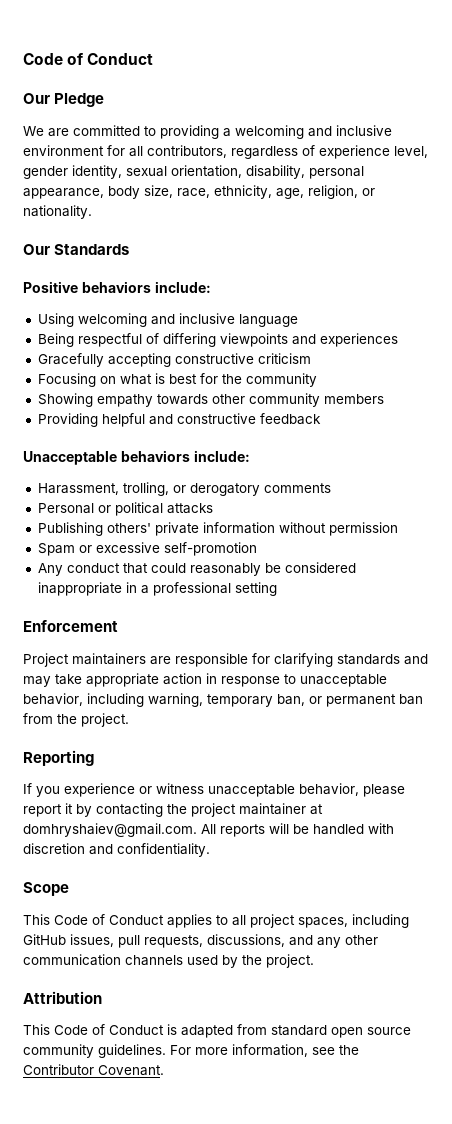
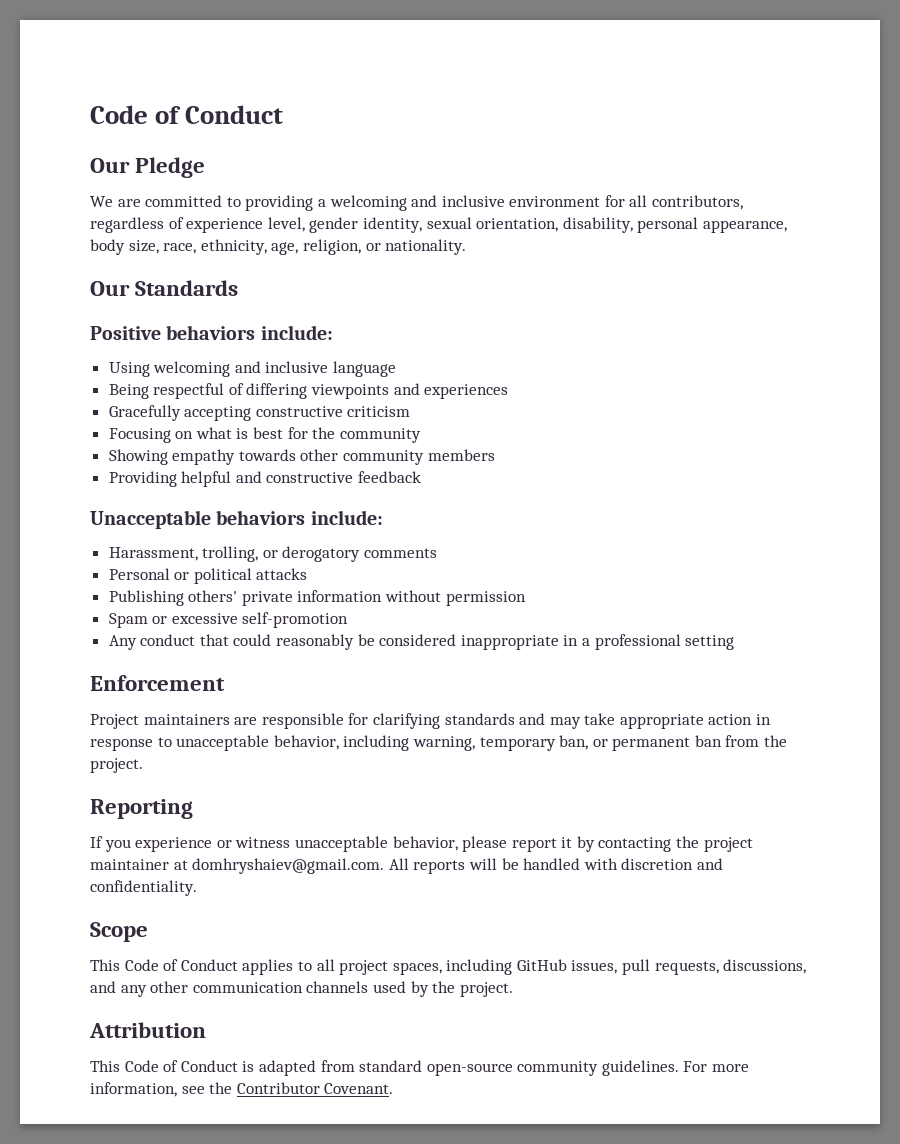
[331,1027,411,1038] open source -> [426,1063,513,1076] open-source

